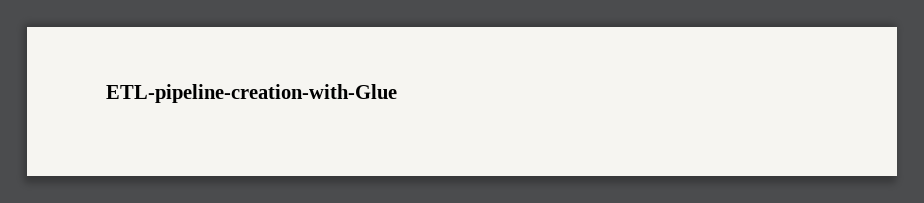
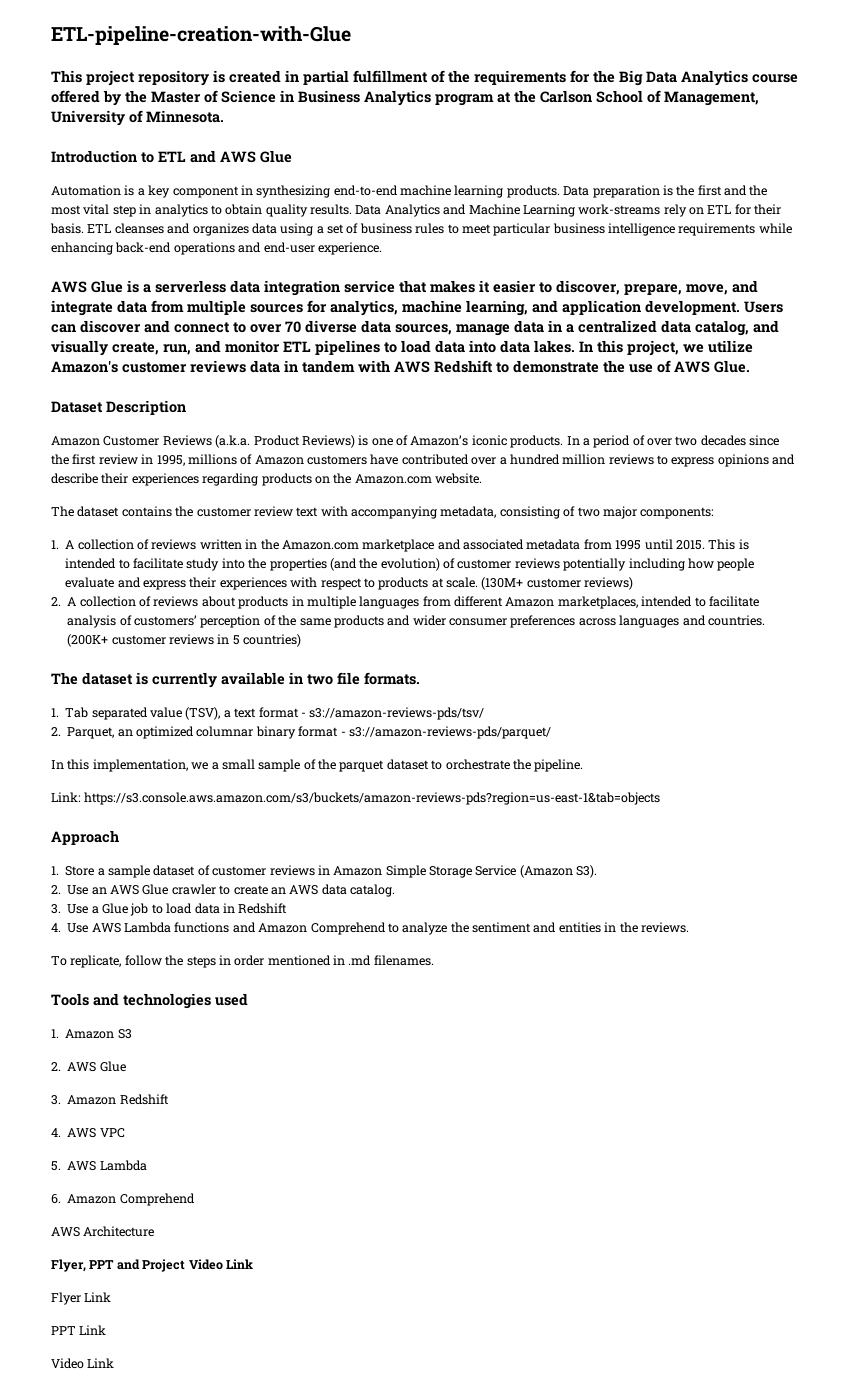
(397, 93) none -> [51,70,798,86] [51,90,759,106] [51,110,224,126] [51,150,292,163] [51,185,768,198] [51,204,782,217] [50,223,792,236] [51,242,382,255] [51,280,758,296] [51,300,783,316] [51,320,779,336] [51,340,753,356] [51,360,750,373] [51,400,186,415] [51,435,780,448] [51,454,796,467] [51,473,482,486] [51,506,715,519] [51,539,749,552] [65,558,755,571] [65,577,634,590] [51,596,759,609] [67,615,765,628] [67,634,302,647] [51,672,420,688] [51,707,485,720] [51,726,551,739] [51,759,584,772] [51,792,661,805] [51,830,119,845] [51,865,598,878] [51,884,395,897] [51,903,288,916] [51,922,689,935] [51,955,434,968] [51,993,248,1009] [51,1029,132,1039] [51,1061,126,1072] [51,1094,169,1105] [51,1128,125,1138] [51,1160,147,1171] [51,1193,195,1206] [51,1226,155,1237] [51,1259,253,1272] [51,1292,112,1305] [51,1325,107,1335] [51,1358,115,1369] // This project repository is created in partial fulfillment of the requirements for the Big Data Analytics course offered by the Master of Science in Business Analytics program at the Carlson School of Management, University of Minnesota. // Introduction to ETL and AWS Glue // Automation is a key component in synthesizing end-to-end machine learning products. Data preparation is the first and the most vital step in analytics to obtain quality results. Data Analytics and Machine Learning work-streams rely on ETL for their basis. ETL cleanses and organizes data using a set of business rules to meet particular business intelligence requirements while enhancing back-end operations and end-user experience. // AWS Glue is a serverless data integration service that makes it easier to discover, prepare, move, and integrate data from multiple sources for analytics, machine learning, and application development. Users can discover and connect to over 70 diverse data sources, manage data in a centralized data catalog, and visually create, run, and monitor ETL pipelines to load data into data lakes. In this project, we utilize Amazon's customer reviews data in tandem with AWS Redshift to demonstrate the use of AWS Glue. // Dataset Description // Amazon Customer Reviews (a.k.a. Product Reviews) is one of Amazon’s iconic products. In a period of over two decades since the first review in 1995, millions of Amazon customers have contributed over a hundred million reviews to express opinions and describe their experiences regarding products on the Amazon.com website. // The dataset contains the customer review text with accompanying metadata, consisting of two major components: // 1. A collection of reviews written in the Amazon.com marketplace and associated metadata from 1995 until 2015. This is intended to facilitate study into the properties (and the evolution) of customer reviews potentially including how people evaluate and express their experiences with respect to products at scale. (130M+ customer reviews) // 2. A collection of reviews about products in multiple languages from different Amazon marketplaces, intended to facilitate analysis of customers’ perception of the same products and wider consumer preferences across languages and countries. (200K+ customer reviews in 5 countries) // The dataset is currently available in two file formats. // 1. Tab separated value (TSV), a text format - s3://amazon-reviews-pds/tsv/ // 2. Parquet, an optimized columnar binary format - s3://amazon-reviews-pds/parquet/ // In this implementation, we a small sample of the parquet dataset to orchestrate the pipeline. // Link: https://s3.console.aws.amazon.com/s3/buckets/amazon-reviews-pds?region=us-east-1&tab=objects // Approach // 1. Store a sample dataset of customer reviews in Amazon Simple Storage Service (Amazon S3). // 2. Use an AWS Glue crawler to create an AWS data catalog. // 3. Use a Glue job to load data in Redshift // 4. Use AWS Lambda functions and Amazon Comprehend to analyze the sentiment and entities in the reviews. // To replicate, follow the steps in order mentioned in .md filenames. // Tools and technologies used // 1. Amazon S3 // 2. AWS Glue // 3. Amazon Redshift // 4. AWS VPC // 5. AWS Lambda // 6. Amazon Comprehend // AWS Architecture // Flyer, PPT and Project Video Link // Flyer Link // PPT Link // Video Link

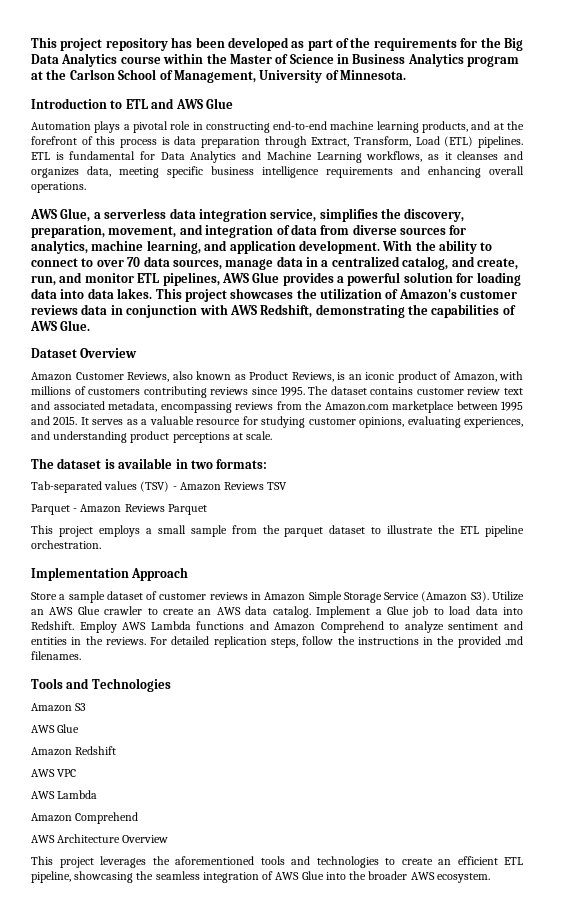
[51,26,351,45] ETL-pipeline-creation-with-Glue // -> (31, 42) none
[213,70,428,85] is created in partial fulfillment -> [171,37,333,51] has been developed as part
[51,90,121,106] offered by -> [163,53,204,64] within
[124,185,768,198] [51,204,352,217] is a key component in synthesizing end-to-end machine learning products. Data preparation is the first and the most vital step in analytics to obtain quality results. -> [94,121,525,133] [31,136,523,148] [31,151,156,160] plays a pivotal role in constructing end-to-end machine learning products, and at the forefront of this process is data preparation through Extract, Transform, Load (ETL) pipelines. ETL is fundamental for
[578,204,782,217] [50,223,792,236] [51,242,382,255] [51,280,139,293] work-streams rely on ETL for their basis. ETL cleanses and organizes data using a set of business rules to meet particular business intelligence requirements while enhancing back-end operations and end-user experience. // AWS Glue is -> [366,151,523,162] [31,166,524,178] [31,182,86,193] [30,208,91,222] workflows, as it cleanses and organizes data, meeting specific business intelligence requirements and enhancing overall operations. // AWS Glue,
[344,280,758,295] [51,300,113,316] service that makes it easier to discover, prepare, move, and integrate -> [270,208,465,222] [31,224,290,238] service, simplifies the discovery, preparation, movement, and integration of
[187,300,246,315] multiple -> [352,224,397,235] diverse
[744,301,783,313] [51,320,170,333] Users can discover and -> [382,240,493,254] With the ability to
[305,320,357,333] diverse -> (141, 262) none
[661,320,691,333] data -> (400, 261) none
[51,340,108,356] visually -> (475, 261) none
[315,340,753,356] pipelines to load data into data lakes. In this project, we utilize -> [162,272,521,286] [31,288,399,302] pipelines, AWS Glue provides a powerful solution for loading data into data lakes. This project showcases the utilization of
[302,360,355,373] tandem -> [126,305,198,318] conjunction
[434,360,653,373] Redshift to demonstrate the use -> [260,304,500,318] Redshift, demonstrating the capabilities
[106,400,186,415] Description -> [80,348,138,358] Overview
[162,435,780,448] [51,454,796,467] [51,473,482,486] Reviews (a.k.a. Product Reviews) is one of Amazon’s iconic products. In a period of over two decades since the first review in 1995, millions of Amazon customers have contributed over a hundred million reviews to express opinions and describe their experiences regarding products on the Amazon.com website. // -> [127,371,523,383] [31,386,305,398] Reviews, also known as Product Reviews, is an iconic product of Amazon, with millions of customers contributing reviews since 1995.
[175,506,194,517] the -> (414, 391) none
[320,506,715,519] [51,539,749,552] [65,558,755,571] [65,577,634,590] [51,596,759,609] [67,615,765,628] [67,634,302,647] with accompanying metadata, consisting of two major components: // 1. A collection of reviews written in the Amazon.com marketplace and associated metadata from 1995 until 2015. This is intended to facilitate study into the properties (and the evolution) of customer reviews potentially including how people evaluate and express their experiences with respect to products at scale. (130M+ customer reviews) // 2. A collection of reviews about products in multiple languages from different Amazon marketplaces, intended to facilitate analysis of customers’ perception of the same products and wider consumer preferences across languages and countries. (200K+ customer reviews in 5 countries) -> [31,401,523,413] [31,416,523,428] [31,431,273,443] and associated metadata, encompassing reviews from the Amazon.com marketplace between 1995 and 2015. It serves as a valuable resource for studying customer opinions, evaluating experiences, and understanding product perceptions at scale.
[152,672,217,688] currently -> (115, 464) none
[337,672,420,685] [51,707,485,720] [51,726,551,739] [51,759,209,772] file formats. // 1. Tab separated value (TSV), a text format - s3://amazon-reviews-pds/tsv/ // 2. Parquet, an optimized columnar binary format - s3://amazon-reviews-pds/parquet/ // In this implementation, we -> [216,459,268,469] [31,481,288,493] [31,504,207,515] [31,525,140,537] formats: // Tab-separated values (TSV) - Amazon Reviews TSV // Parquet - Amazon Reviews Parquet // This project employs
[303,759,316,770] of -> [231,525,257,534] from
[445,759,584,772] [51,792,661,805] orchestrate the pipeline. // Link: https://s3.console.aws.amazon.com/s3/buckets/amazon-reviews-pds?region=us-east-1&tab=objects // -> [387,525,524,537] [31,540,101,549] [31,567,129,581] illustrate the ETL pipeline orchestration. // Implementation
[51,866,59,875] 1. -> (189, 574) none
[51,885,89,895] // 2. Use -> [491,591,524,601] Utilize
[51,904,89,914] // 3. Use -> [316,606,371,618] Implement
[222,903,288,914] [51,923,89,933] in Redshift // 4. Use -> [503,607,524,615] [31,621,117,633] into Redshift. Employ
[450,922,469,933] the -> (444, 627) none
[51,955,345,968] // To replicate, follow the steps in order mentioned in -> [150,636,501,648] For detailed replication steps, follow the instructions in the provided
[123,993,248,1009] [51,1029,59,1038] technologies used // 1. -> [91,678,171,692] Technologies //
[51,1061,126,1072] [51,1095,61,1105] 2. AWS Glue // 3. -> [31,724,80,733] AWS Glue //
[51,1128,61,1137] 4. -> (117, 750) none
[51,1161,61,1171] 5. -> (77, 773) none
[51,1194,61,1204] 6. -> (98, 794) none
[51,1259,253,1272] [51,1292,112,1305] [51,1325,107,1335] [51,1358,115,1369] // Flyer, PPT and Project Video Link // Flyer Link // PPT Link // Video Link -> [122,835,169,843] [31,856,523,868] [31,871,490,883] Overview // This project leverages the aforementioned tools and technologies to create an efficient ETL pipeline, showcasing the seamless integration of AWS Glue into the broader AWS ecosystem.

